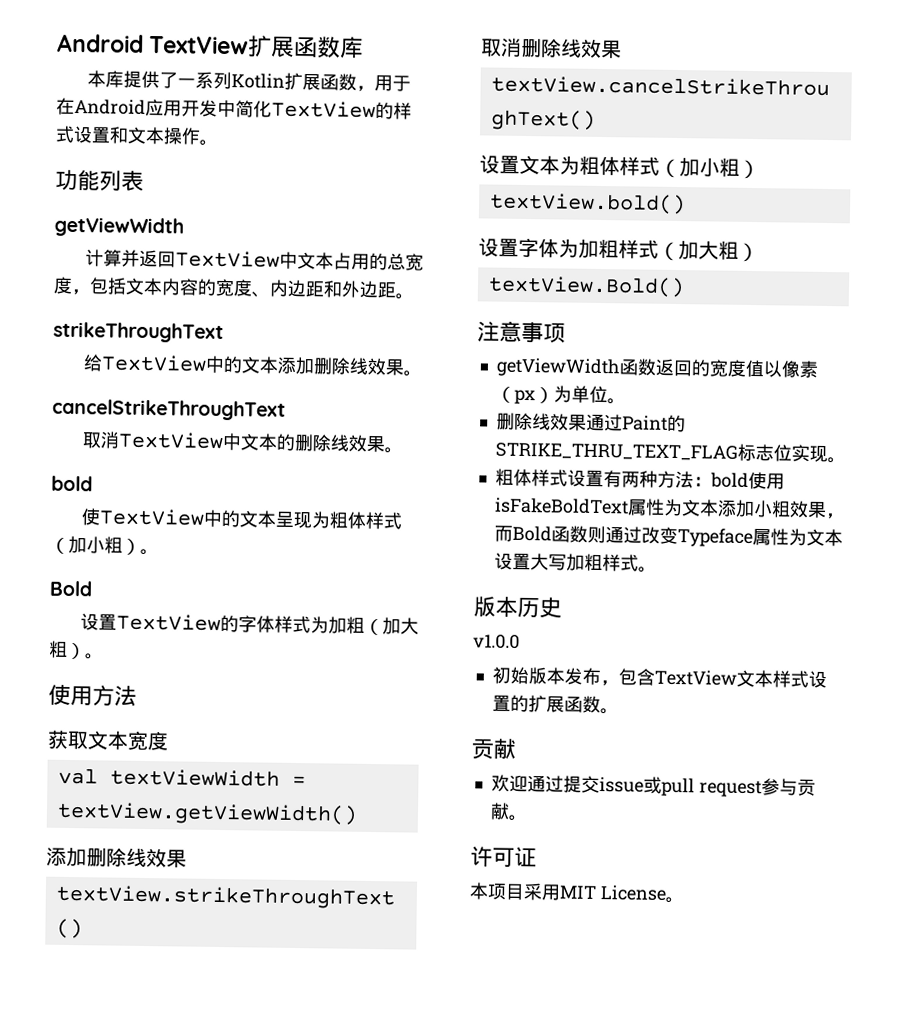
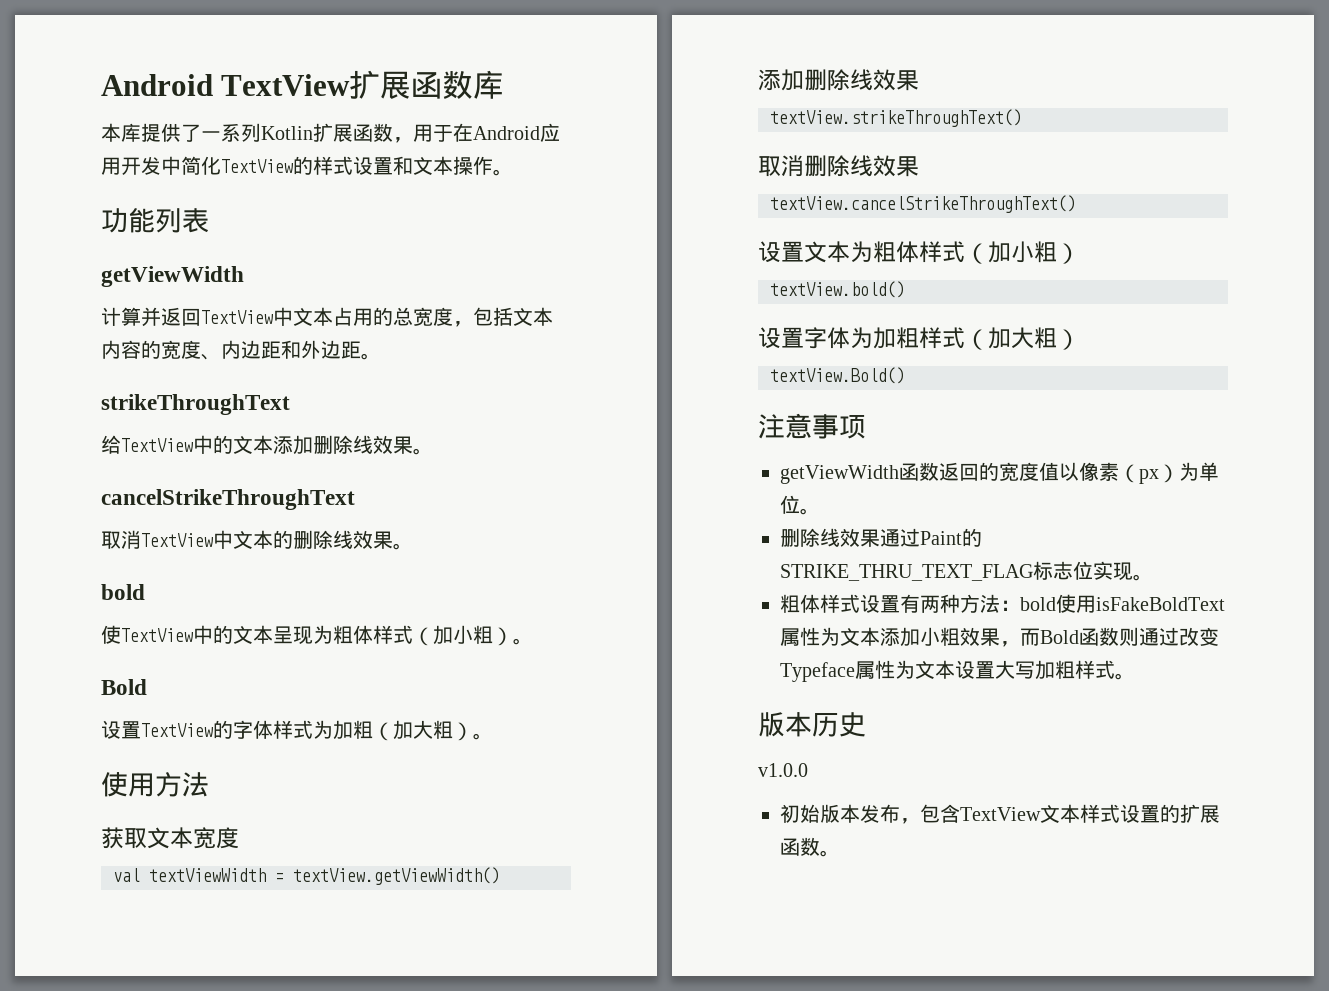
[471,738,516,760] [490,774,816,798] [489,802,527,822] [470,846,537,868] [469,882,684,904] // 贡献 // 欢迎通过提交issue或pull request参与贡献。 // 许可证 // 本项目采用MIT License。 -> (840, 853) none

